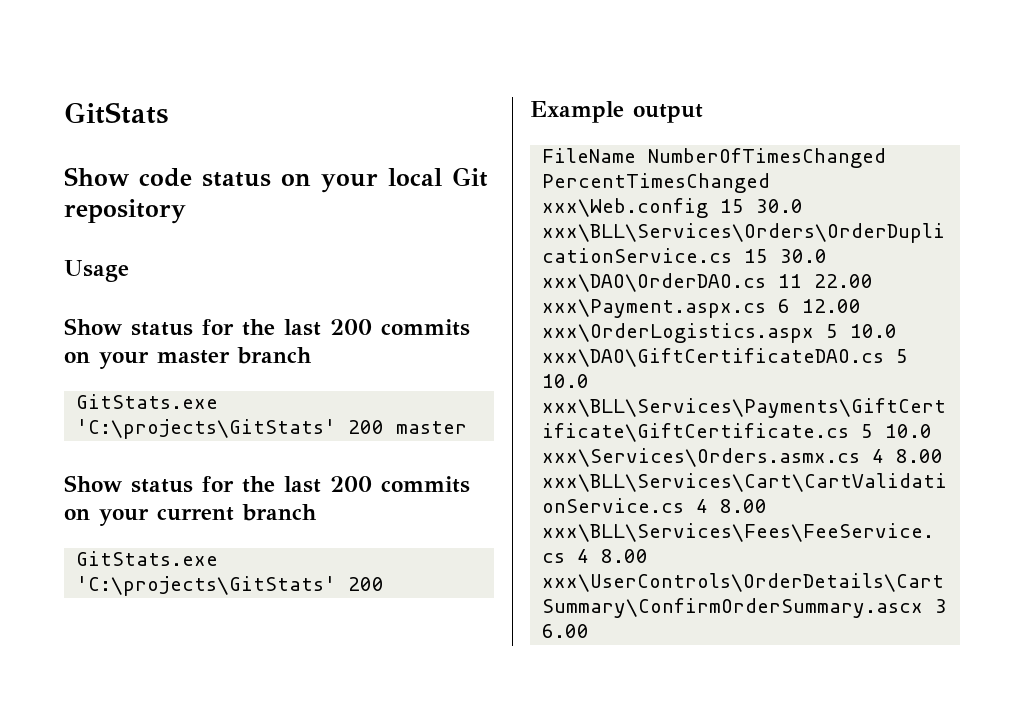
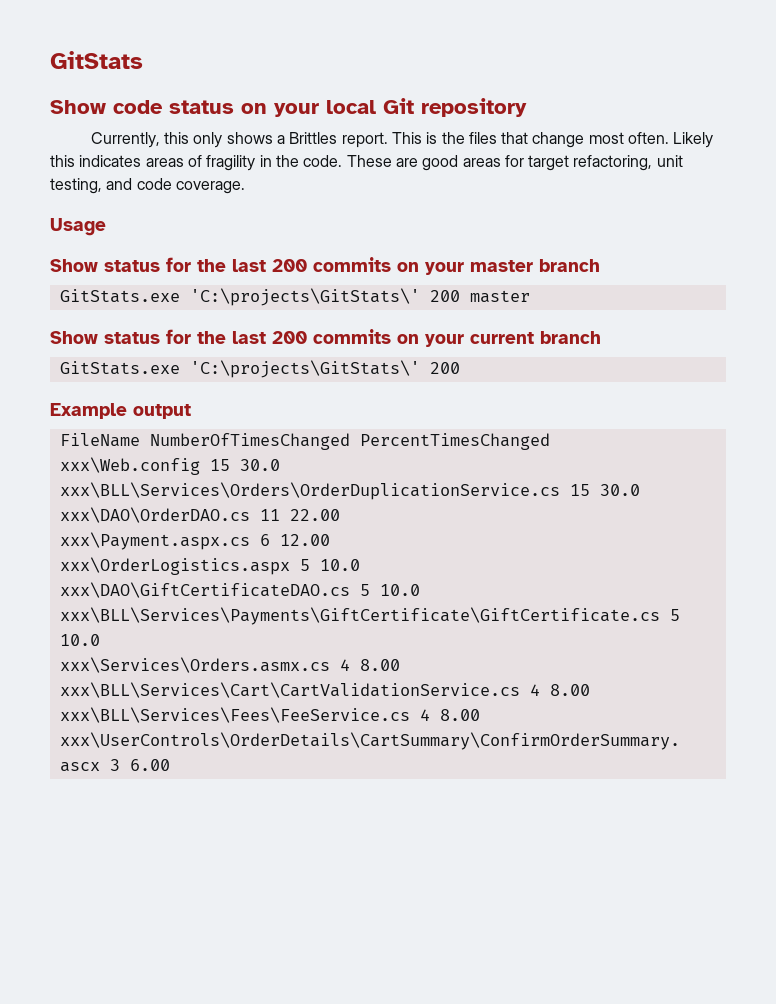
(186, 211) none -> [90,132,714,148] [50,155,683,171] [50,178,245,194] // Currently, this only shows a Brittles report. This is the files that change most often. Likely this indicates areas of fragility in the code. These are good areas for target refactoring, unit testing, and code coverage.
[76,419,337,439] 'C:\projects\GitStats' -> [189,288,420,306] 'C:\projects\GitStats\'
[76,576,337,596] 'C:\projects\GitStats' -> [189,360,420,378] 'C:\projects\GitStats\'

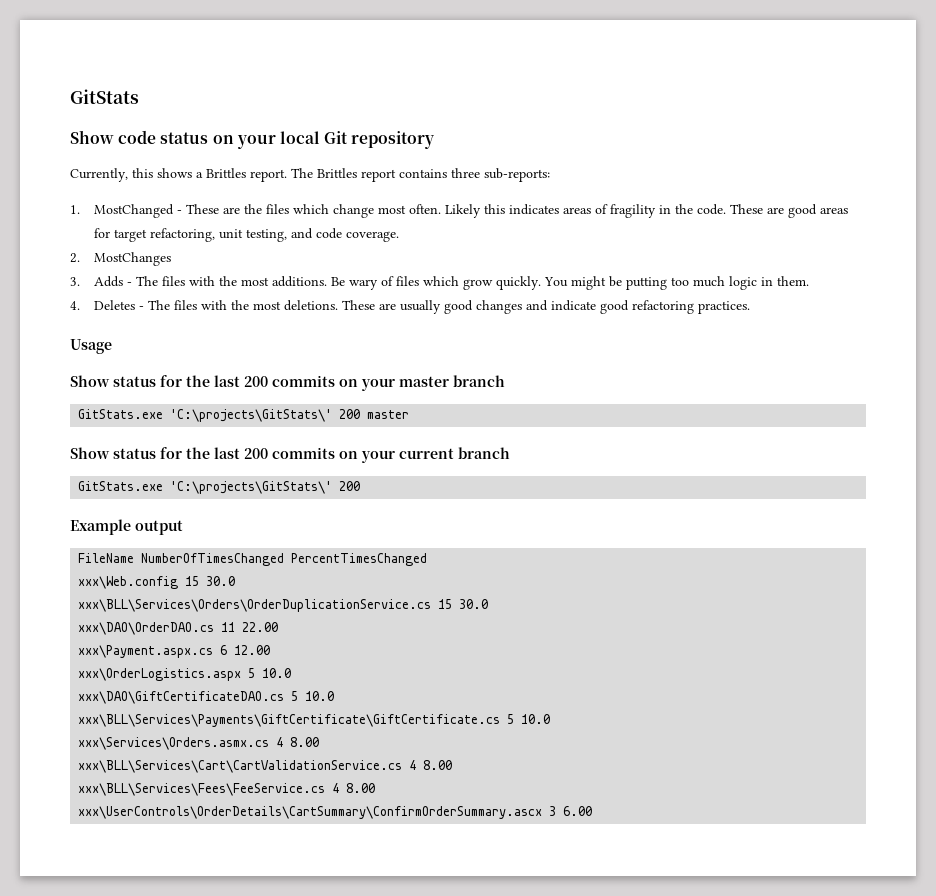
[193,132,223,148] only -> (153, 173) none
[391,132,438,144] This is -> [291,168,550,182] [70,204,240,218] The Brittles report contains three sub-reports: // 1. MostChanged - These are
[501,132,529,144] that -> [292,204,329,214] which
(245, 187) none -> [70,252,171,266] [70,276,809,290] [70,300,750,314] // 2. MostChanges // 3. Adds - The files with the most additions. Be wary of files which grow quickly. You might be putting too much logic in them. // 4. Deletes - The files with the most deletions. These are usually good changes and indicate good refactoring practices.

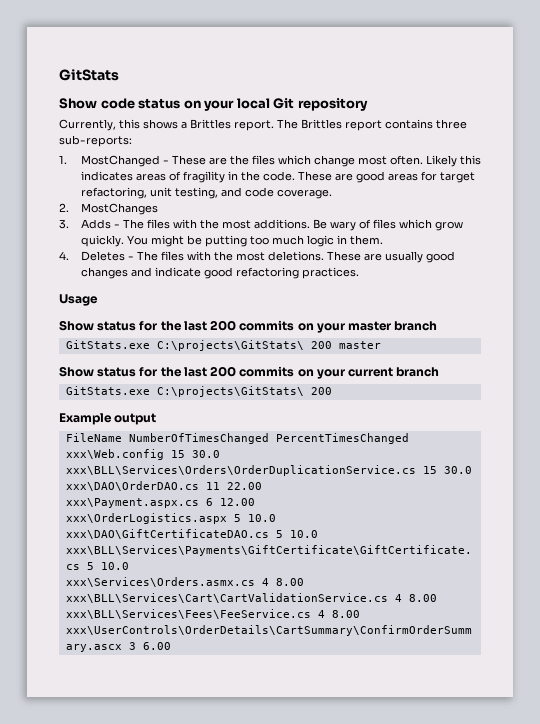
[170,409,333,422] 'C:\projects\GitStats\' -> [156,340,304,351] C:\projects\GitStats\
[170,481,333,494] 'C:\projects\GitStats\' -> [156,386,304,397] C:\projects\GitStats\

